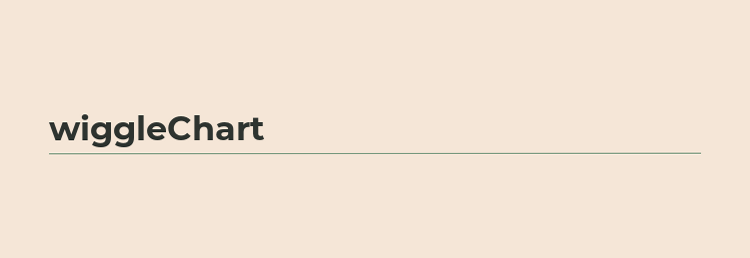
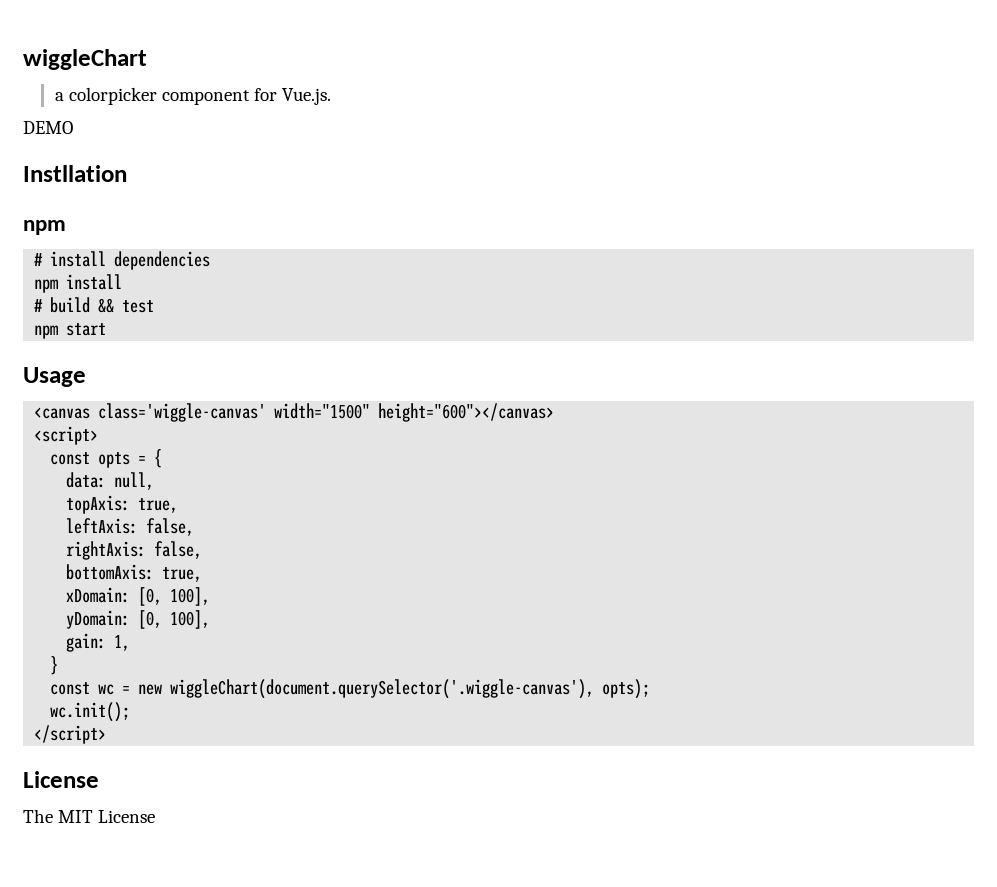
(266, 131) none -> [54,87,332,105] [23,121,73,134] [23,165,127,182] [23,220,66,235] [34,251,211,270] [34,274,123,293] [34,297,155,313] [34,323,107,339] [23,367,86,387] [34,403,555,422] [34,426,99,445] [50,449,163,468] [66,472,155,490] [66,495,179,514] [66,518,195,536] [66,541,203,560] [66,564,203,582] [66,587,211,606] [66,610,211,629] [66,633,131,652] [50,656,59,675] [50,679,651,699] [50,702,131,722] [34,725,107,744] [23,771,99,788] [23,809,156,823] // a colorpicker component for Vue.js. // DEMO // Instllation // npm // # install dependencies // npm install // # build && test // npm start // Usage // <canvas class='wiggle-canvas' width="1500" height="600"></canvas> // <script> // const opts = { // data: null, // topAxis: true, // leftAxis: false, // rightAxis: false, // bottomAxis: true, // xDomain: [0, 100], // yDomain: [0, 100], // gain: 1, // } // const wc = new wiggleChart(document.querySelector('.wiggle-canvas'), opts); // wc.init(); // </script> // License // The MIT License

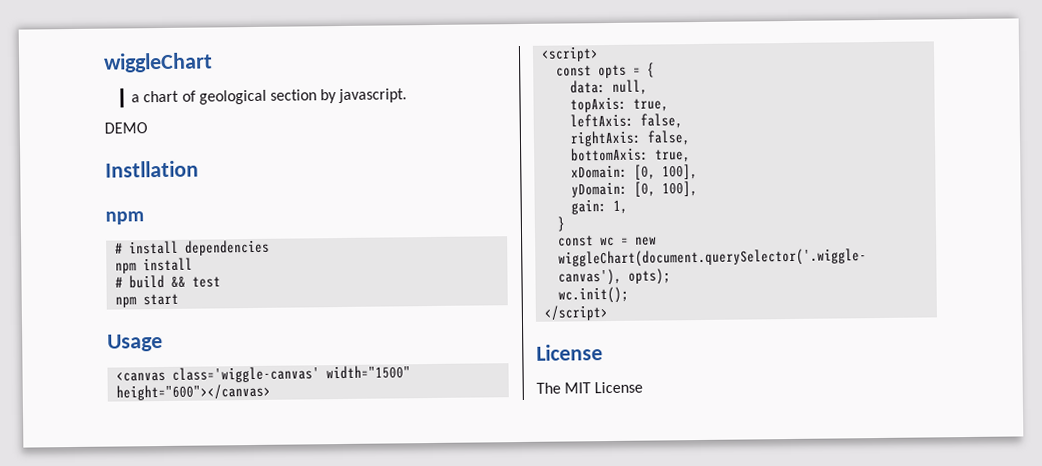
[68,87,332,105] colorpicker component for Vue.js. -> [143,88,408,105] chart of geological section by javascript.

